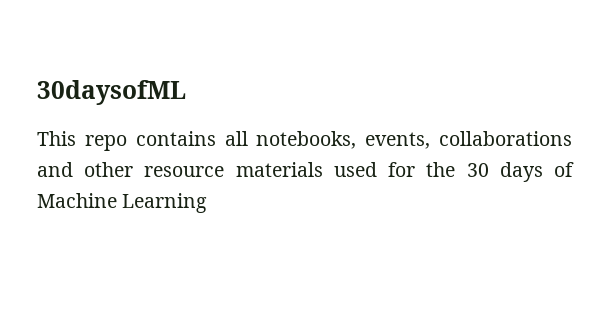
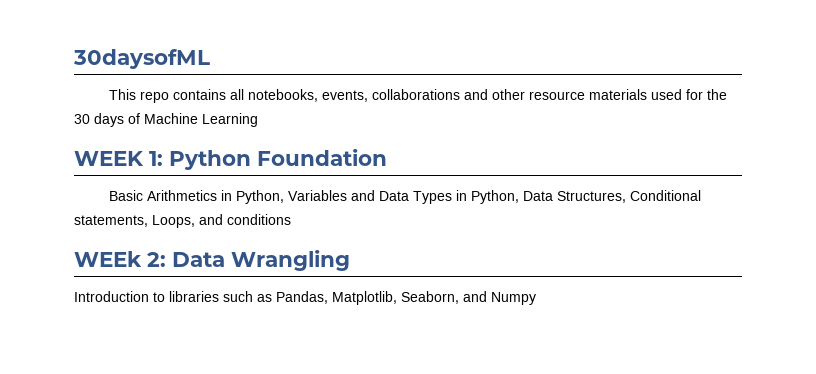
(208, 203) none -> [74,149,387,170] [109,190,702,204] [74,214,291,228] [74,250,350,271] [74,291,536,305] // WEEK 1: Python Foundation // Basic Arithmetics in Python, Variables and Data Types in Python, Data Structures, Conditional statements, Loops, and conditions // WEEk 2: Data Wrangling // Introduction to libraries such as Pandas, Matplotlib, Seaborn, and Numpy

